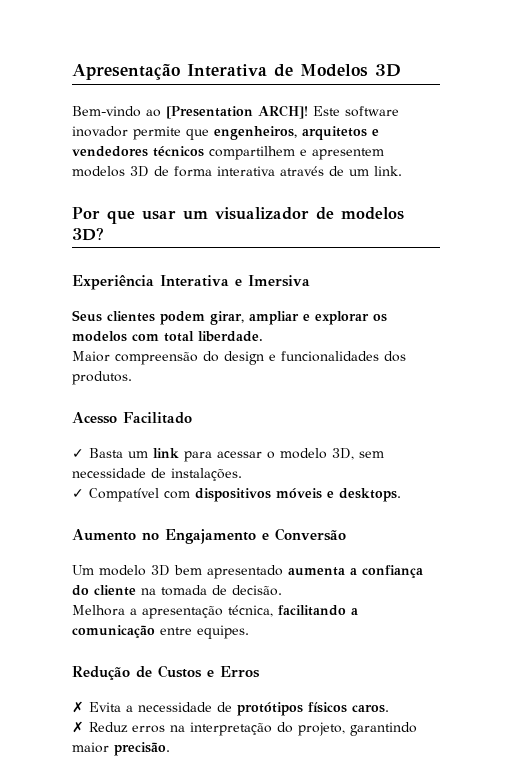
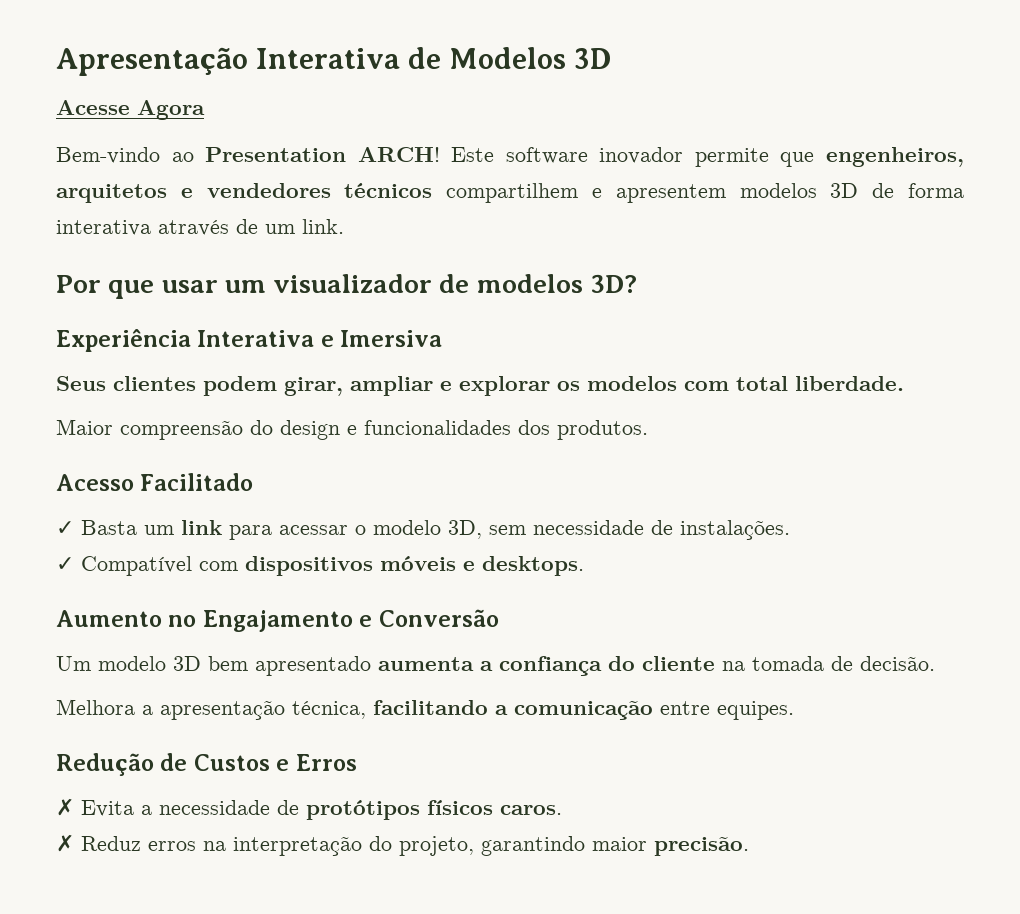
(401, 70) none -> [56,100,205,120] // Acesse Agora
[166,105,308,119] [Presentation ARCH]! -> [205,147,440,162] Presentation ARCH!

